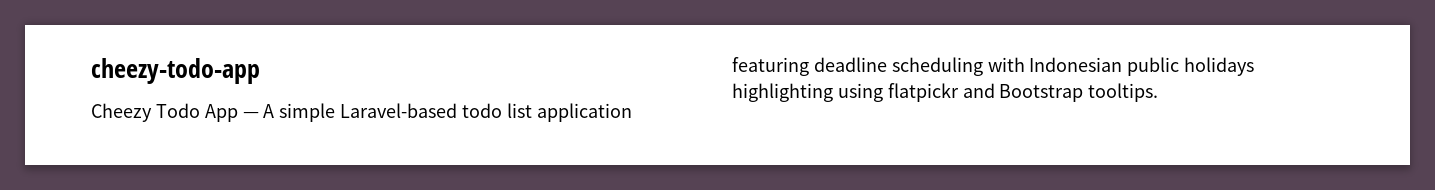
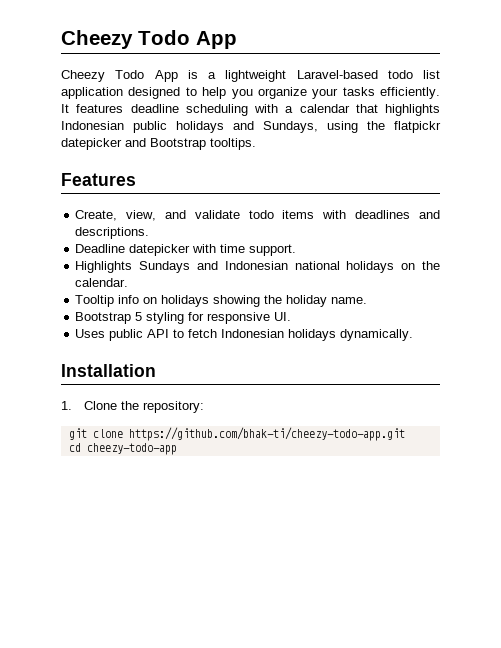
[91,58,260,84] [91,103,336,122] cheezy-todo-app // Cheezy Todo App — A simple -> [61,30,237,49] [61,70,287,82] Cheezy Todo App // Cheezy Todo App is a lightweight
[732,57,1255,76] [732,83,1159,102] featuring deadline scheduling with Indonesian public holidays highlighting using flatpickr and Bootstrap tooltips. -> [128,87,440,99] [61,104,440,116] [61,121,441,133] [61,138,256,150] [61,173,136,186] [75,210,440,221] [75,227,150,239] [75,244,297,256] [75,261,440,273] [75,278,129,287] [75,295,368,307] [75,312,292,324] [75,329,414,341] [61,364,156,377] [61,401,204,413] [68,427,405,441] [68,443,177,455] designed to help you organize your tasks efficiently. It features deadline scheduling with a calendar that highlights Indonesian public holidays and Sundays, using the flatpickr datepicker and Bootstrap tooltips. // Features // Create, view, and validate todo items with deadlines and descriptions. // Deadline datepicker with time support. // Highlights Sundays and Indonesian national holidays on the calendar. // Tooltip info on holidays showing the holiday name. // Bootstrap 5 styling for responsive UI. // Uses public API to fetch Indonesian holidays dynamically. // Installation // 1. Clone the repository: // git clone https://github.com/bhak-ti/cheezy-todo-app.git // cd cheezy-todo-app

